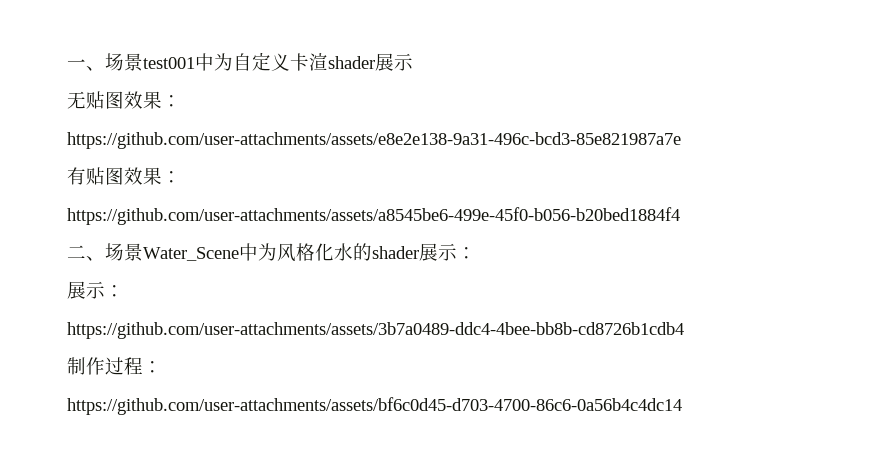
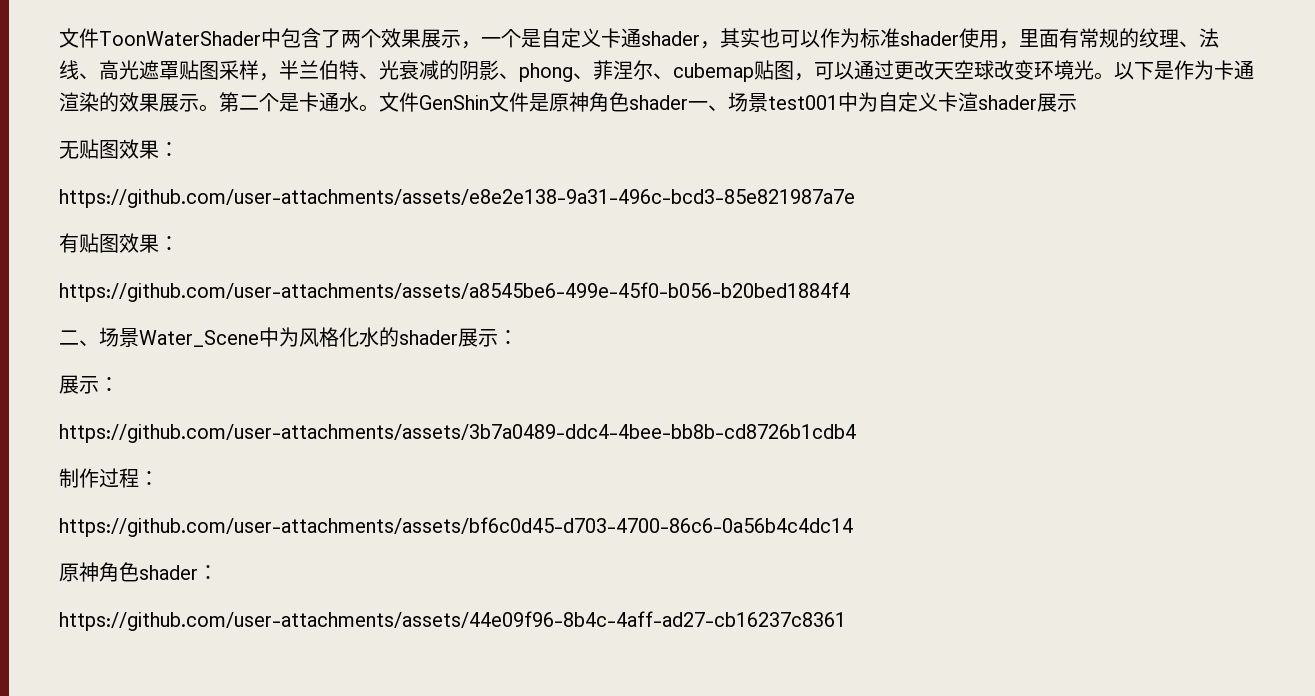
(67, 64) none -> [59,28,1219,49] [59,60,1254,82] [59,92,688,112] 文件ToonWaterShader中包含了两个效果展示，一个是自定义卡通shader，其实也可以作为标准shader使用，里面有常规的纹理、法线、高光遮罩贴图采样，半兰伯特、光衰减的阴影、phong、菲涅尔、cubemap贴图，可以通过更改天空球改变环境光。以下是作为卡通渲染的效果展示。第二个是卡通水。文件GenShin文件是原神角色shader
(682, 406) none -> [59,562,218,582] [59,611,846,631] // 原神角色shader： // https://github.com/user-attachments/assets/44e09f96-8b4c-4aff-ad27-cb16237c8361

